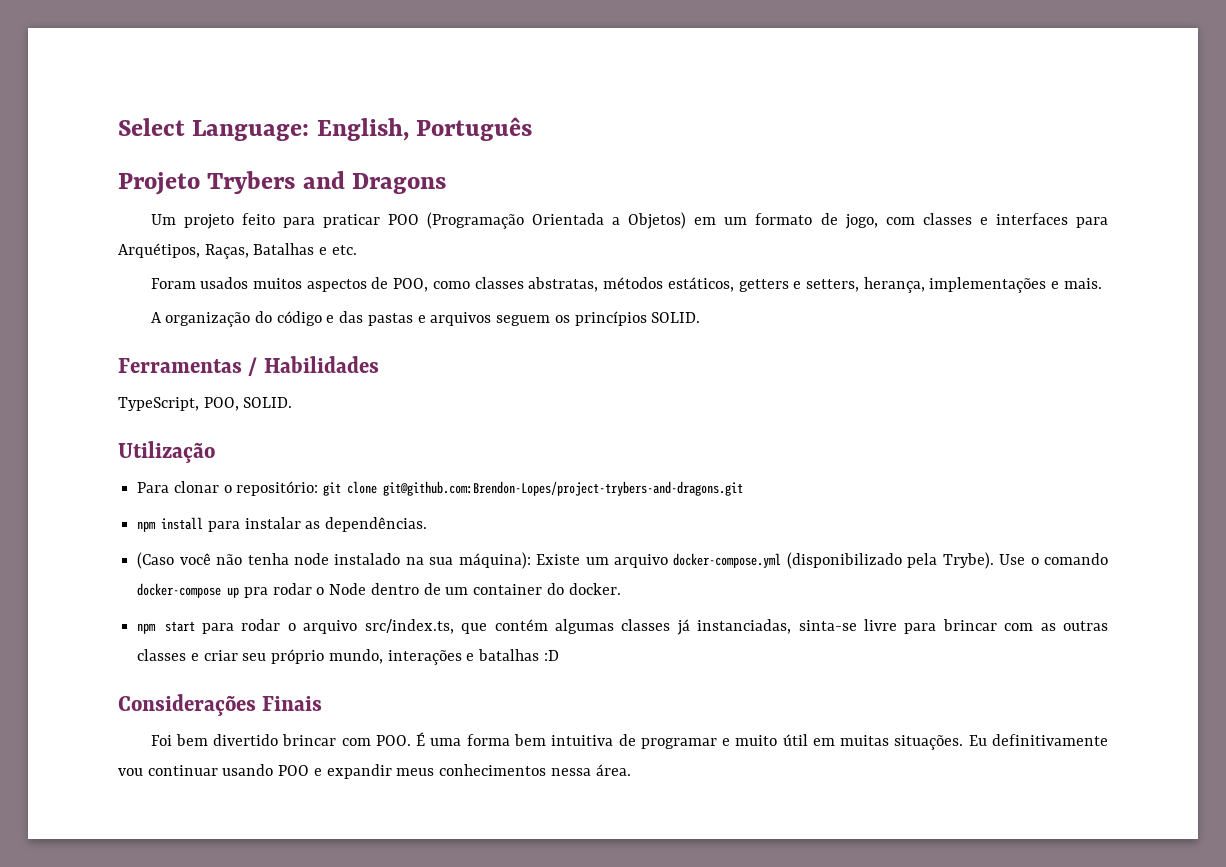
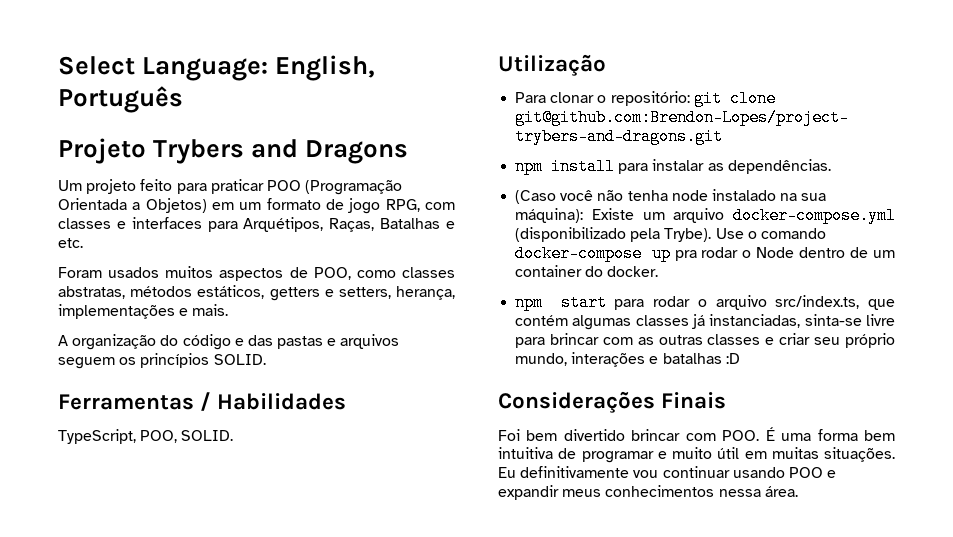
[844,214,878,229] jogo, -> [348,198,420,214] jogo RPG,

